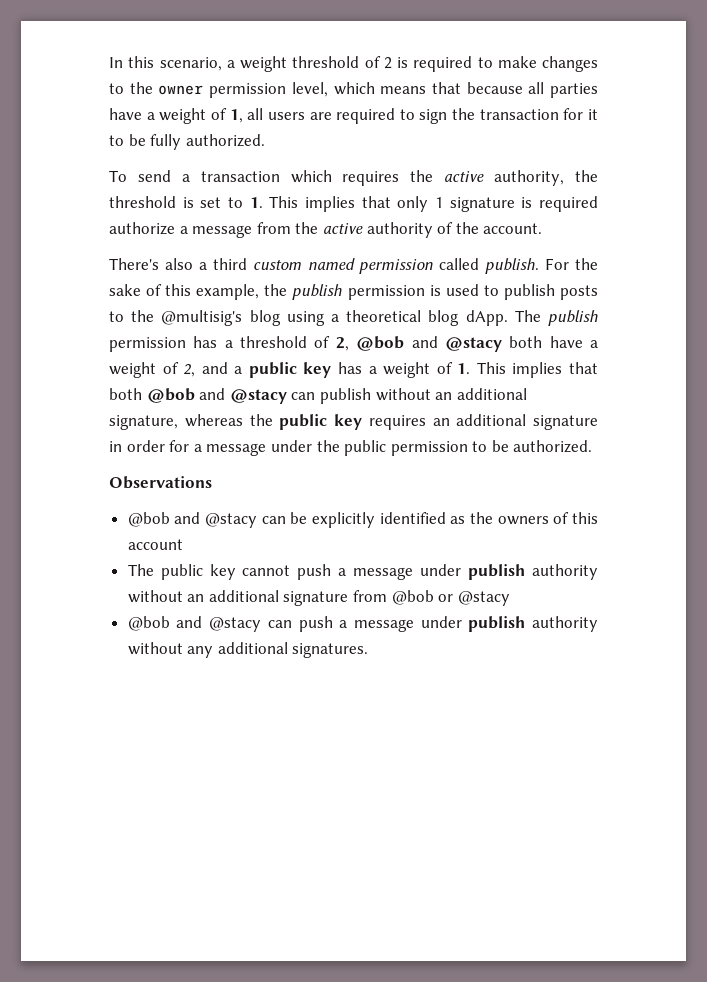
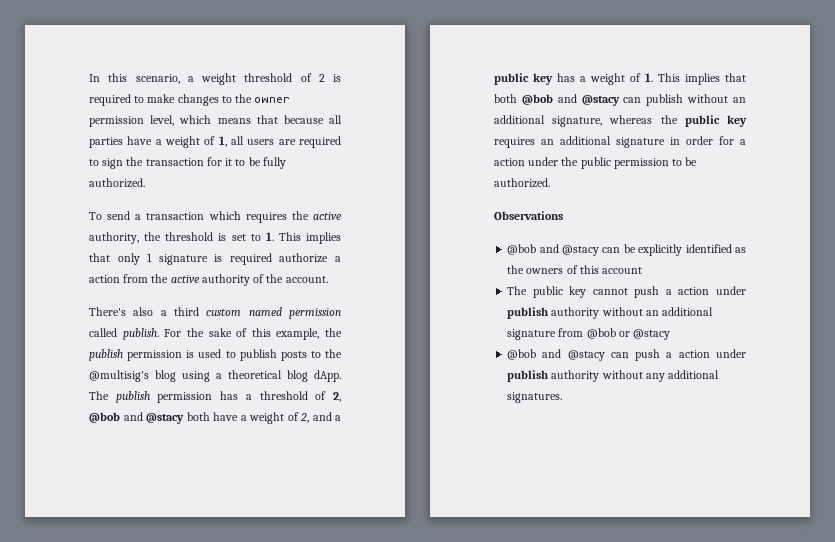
[192,225,253,238] message -> [89,275,120,283] action
[206,443,267,456] message -> [494,158,525,166] action
[353,567,414,580] message -> [678,287,710,295] action
[353,619,414,632] message -> [678,350,710,358] action

